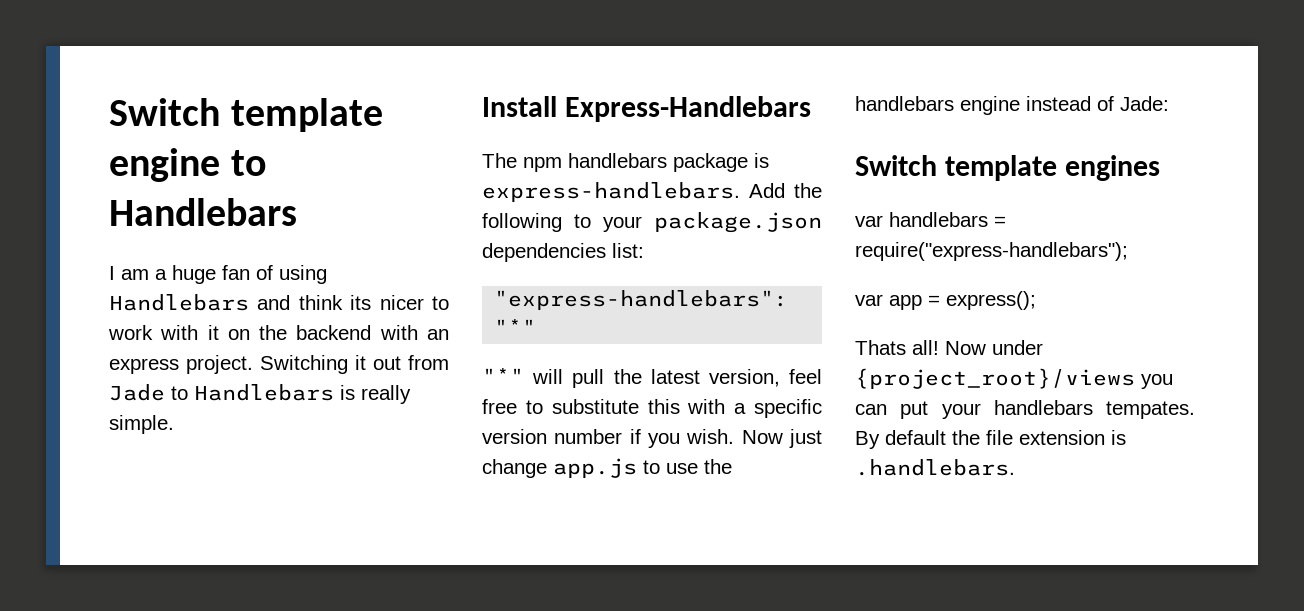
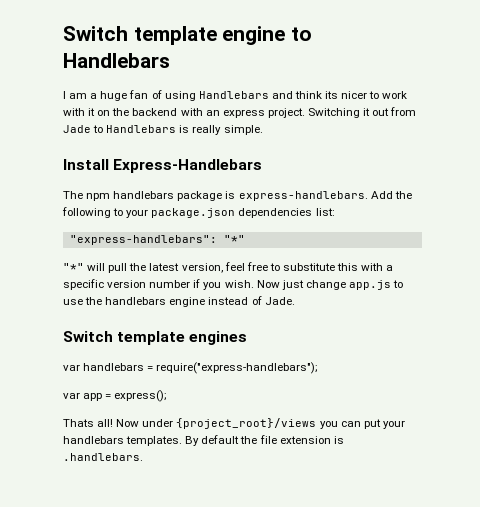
[1120,96,1169,111] Jade: -> [264,297,295,305] Jade.
[1106,401,1195,419] tempates. -> [126,436,183,446] templates.

